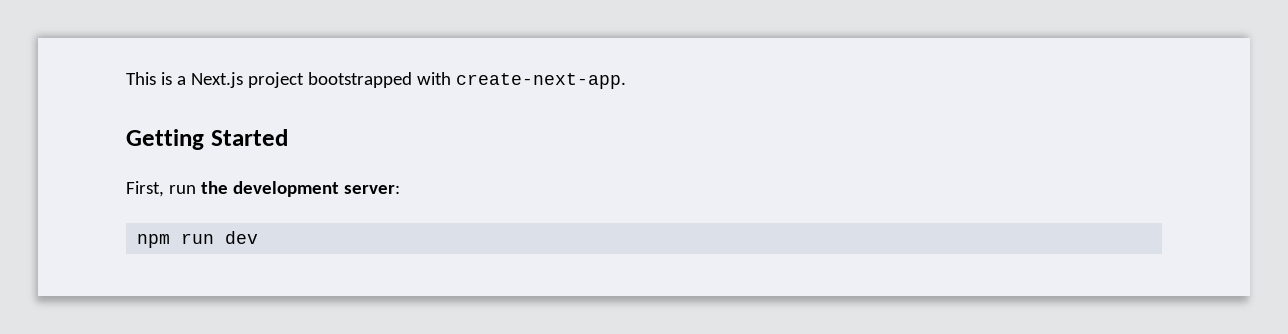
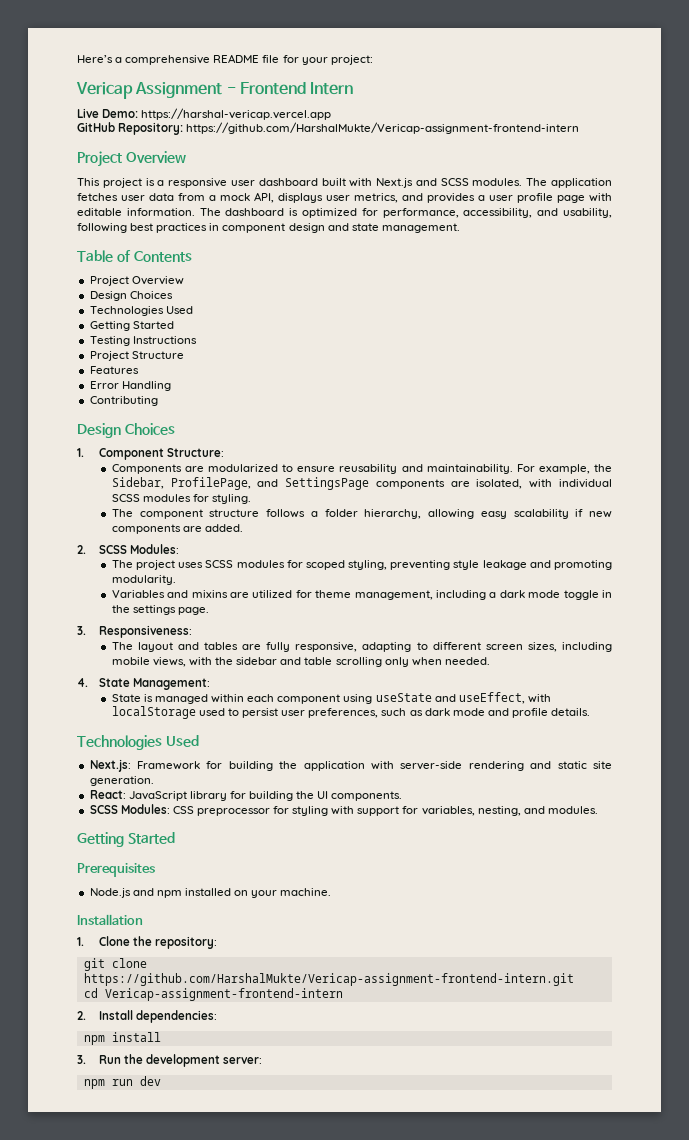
[126,72,626,89] [126,129,288,150] [126,181,196,197] This is a Next.js project bootstrapped with create-next-app. // Getting Started // First, run -> [77,54,373,65] [76,82,354,99] [77,108,332,120] [77,122,580,135] [77,151,186,167] [77,178,612,188] [77,192,612,203] [77,208,612,218] [77,223,460,233] [77,250,192,262] [89,276,184,286] [89,291,173,301] [89,306,193,316] [89,321,174,331] [89,336,197,346] [89,351,184,361] [89,366,139,374] [89,381,171,391] [89,396,158,406] [77,423,175,438] [77,448,225,460] [111,464,612,474] [111,477,612,490] [111,494,252,504] [111,509,612,519] [111,524,243,534] [77,544,180,554] [111,560,612,570] [111,575,176,585] [111,590,612,600] [111,605,209,615] [77,625,193,638] [111,642,612,652] [111,657,490,667] [77,678,211,690] [111,692,551,704] [111,706,591,719] [77,735,199,750] [89,759,612,772] [89,776,154,786] [89,790,403,801] [89,804,598,816] [77,832,175,847] [77,863,155,877] [89,888,332,898] [77,914,143,925] [77,936,218,949] [83,958,147,971] [83,973,574,986] [83,988,343,1001] [77,1010,218,1023] [83,1032,161,1045] [77,1055,122,1064] Here’s a comprehensive README file for your project: // Vericap Assignment - Frontend Intern // Live Demo: https://harshal-vericap.vercel.app // GitHub Repository: https://github.com/HarshalMukte/Vericap-assignment-frontend-intern // Project Overview // This project is a responsive user dashboard built with Next.js and SCSS modules. The application fetches user data from a mock API, displays user metrics, and provides a user profile page with editable information. The dashboard is optimized for performance, accessibility, and usability, following best practices in component design and state management. // Table of Contents // Project Overview // Design Choices // Technologies Used // Getting Started // Testing Instructions // Project Structure // Features // Error Handling // Contributing // Design Choices // 1. Component Structure: // Components are modularized to ensure reusability and maintainability. For example, the Sidebar, ProfilePage, and SettingsPage components are isolated, with individual SCSS modules for styling. // The component structure follows a folder hierarchy, allowing easy scalability if new components are added. // 2. SCSS Modules: // The project uses SCSS modules for scoped styling, preventing style leakage and promoting modularity. // Variables and mixins are utilized for theme management, including a dark mode toggle in the settings page. // 3. Responsiveness: // The layout and tables are fully responsive, adapting to different screen sizes, including mobile views, with the sidebar and table scrolling only when needed. // 4. State Management: // State is managed within each component using useState and useEffect, with localStorage used to persist user preferences, such as dark mode and profile details. // Technologies Used // Next.js: Framework for building the application with server-side rendering and static site generation. // React: JavaScript library for building the UI components. // SCSS Modules: CSS preprocessor for styling with support for variables, nesting, and modules. // Getting Started // Prerequisites // Node.js and npm installed on your machine. // Installation // 1. Clone the repository: // git clone https://github.com/HarshalMukte/Vericap-assignment-frontend-intern.git // cd Vericap-assignment-frontend-intern // 2. Install dependencies: // npm install // 3. Run

